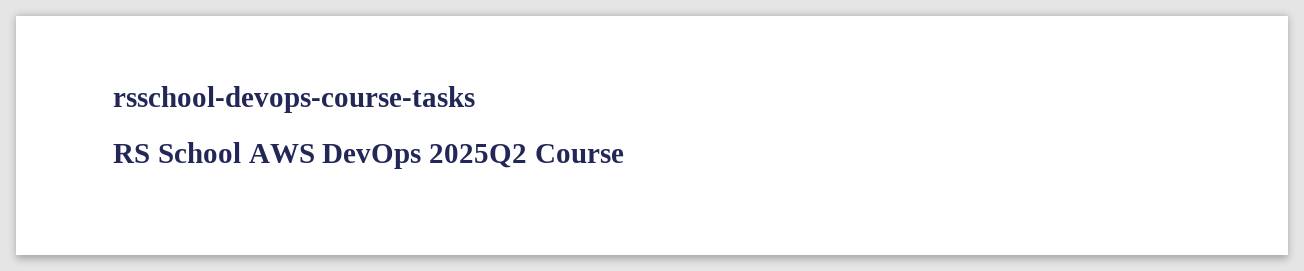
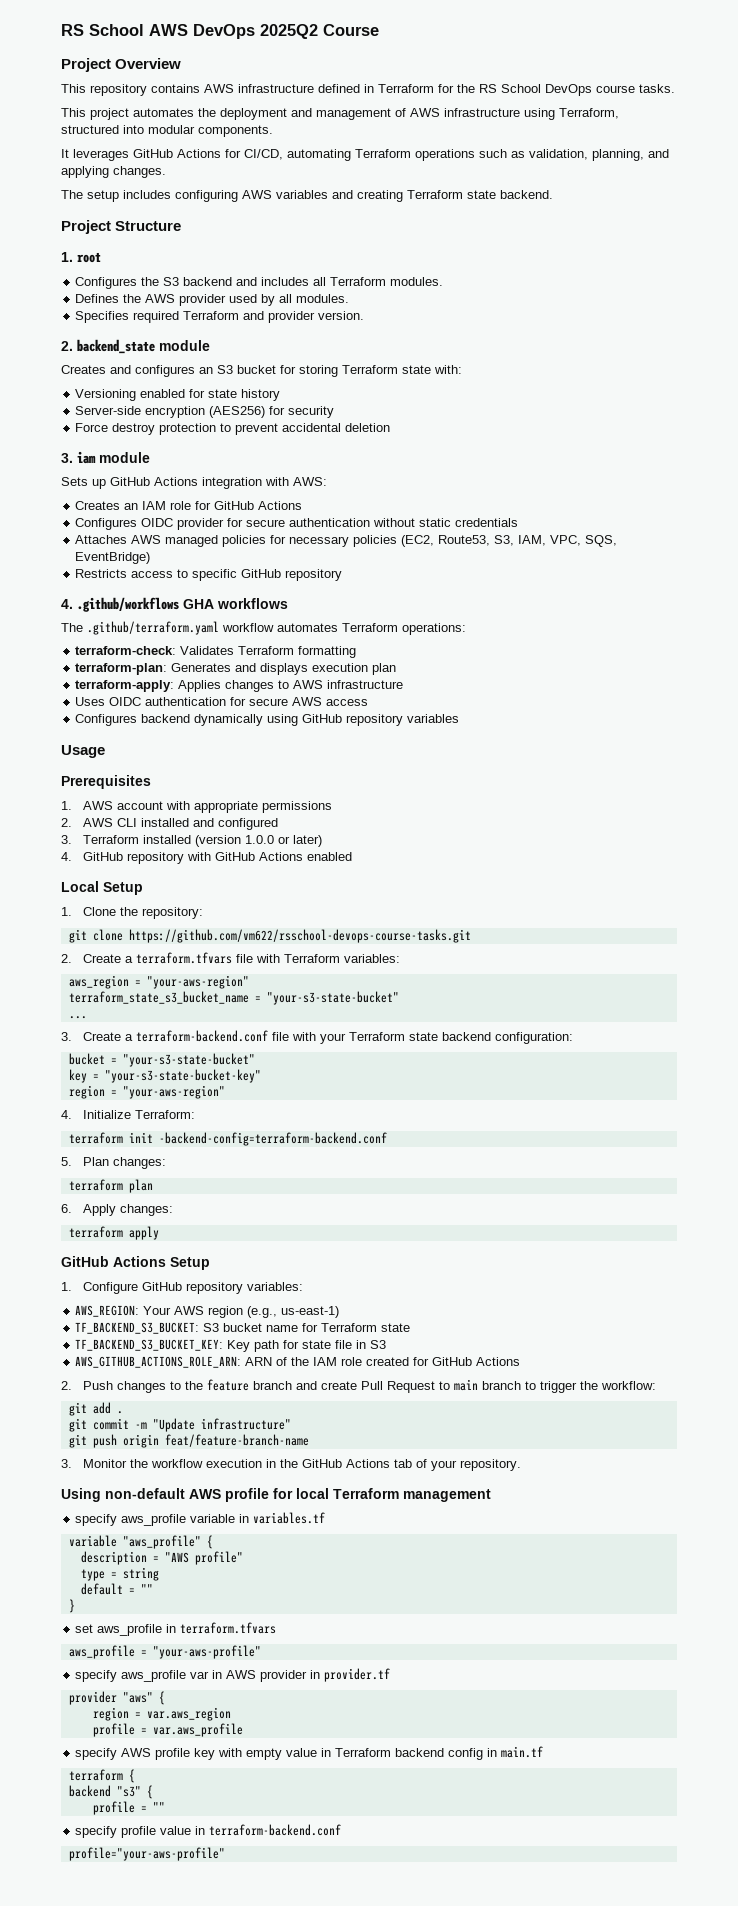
[113,86,475,113] rsschool-devops-course-tasks // -> (61, 30) none
(625, 153) none -> [61,58,182,72] [61,84,675,96] [61,108,619,120] [61,125,273,137] [61,149,669,161] [61,166,166,178] [61,190,553,202] [61,220,182,234] [61,252,101,263] [75,277,444,289] [75,294,350,306] [75,311,365,323] [61,339,210,354] [61,365,462,377] [75,389,281,401] [75,406,335,418] [75,423,391,435] [61,451,150,464] [61,477,327,489] [75,501,303,510] [75,518,519,530] [75,535,618,547] [75,552,151,564] [75,569,343,581] [61,597,288,612] [61,621,466,635] [75,646,357,658] [75,663,397,675] [75,680,404,692] [75,697,369,706] [75,714,460,726] [61,745,105,758] [61,775,151,789] [61,801,333,813] [61,818,279,830] [61,835,323,847] [61,852,353,864] [61,881,143,895] [61,907,204,919] [68,929,471,943] [61,952,401,964] [68,975,249,989] [68,991,399,1005] [68,1016,87,1019] [61,1030,574,1044] [68,1053,255,1067] [68,1069,261,1083] [68,1085,225,1099] [61,1110,196,1119] [68,1132,387,1146] [61,1157,167,1169] [68,1179,153,1193] [61,1204,174,1216] [68,1226,159,1240] [61,1256,210,1270] [61,1282,304,1294] [75,1305,340,1318] [75,1322,411,1334] [75,1339,387,1352] [75,1356,521,1368] [61,1379,657,1393] [68,1402,123,1416] [68,1418,291,1432] [68,1434,309,1448] [61,1459,522,1471] [61,1488,491,1502] [75,1512,326,1526] [68,1535,213,1549] [80,1551,243,1565] [80,1567,159,1581] [80,1583,153,1595] [68,1599,75,1613] [75,1622,277,1636] [68,1645,261,1659] [75,1668,391,1682] [68,1691,165,1705] [92,1707,231,1721] [92,1723,243,1737] [75,1746,544,1760] [68,1769,135,1783] [68,1785,153,1799] [92,1801,165,1815] [75,1824,342,1838] [68,1847,225,1861] // Project Overview // This repository contains AWS infrastructure defined in Terraform for the RS School DevOps course tasks. // This project automates the deployment and management of AWS infrastructure using Terraform, structured into modular components. // It leverages GitHub Actions for CI/CD, automating Terraform operations such as validation, planning, and applying changes. // The setup includes configuring AWS variables and creating Terraform state backend. // Project Structure // 1. root // Configures the S3 backend and includes all Terraform modules. // Defines the AWS provider used by all modules. // Specifies required Terraform and provider version. // 2. backend_state module // Creates and configures an S3 bucket for storing Terraform state with: // Versioning enabled for state history // Server-side encryption (AES256) for security // Force destroy protection to prevent accidental deletion // 3. iam module // Sets up GitHub Actions integration with AWS: // Creates an IAM role for GitHub Actions // Configures OIDC provider for secure authentication without static credentials // Attaches AWS managed policies for necessary policies (EC2, Route53, S3, IAM, VPC, SQS, EventBridge) // Restricts access to specific GitHub repository // 4. .github/workflows GHA workflows // The .github/terraform.yaml workflow automates Terraform operations: // terraform-check: Validates Terraform formatting // terraform-plan: Generates and displays execution plan // terraform-apply: Applies changes to AWS infrastructure // Uses OIDC authentication for secure AWS access // Configures backend dynamically using GitHub repository variables // Usage // Prerequisites // 1. AWS account with appropriate permissions // 2. AWS CLI installed and configured // 3. Terraform installed (version 1.0.0 or later) // 4. GitHub repository with GitHub Actions enabled // Local Setup // 1. Clone the repository: // git clone https://github.com/vm622/rsschool-devops-course-tasks.git // 2. Create a terraform.tfvars file with Terraform variables: // aws_region = "your-aws-region" // terraform_state_s3_bucket_name = "your-s3-state-bucket" // ... // 3. Create a terraform-backend.conf file with your Terraform state backend configuration: // bucket = "your-s3-state-bucket" // key = "your-s3-state-bucket-key" // region = "your-aws-region" // 4. Initialize Terraform: // terraform init -backend-config=terraform-backend.conf // 5. Plan changes: // terraform plan // 6. Apply changes: // terraform apply // GitHub Actions Setup // 1. Configure GitHub repository variables: // AWS_REGION: Your AWS region (e.g., us-east-1) // TF_BACKEND_S3_BUCKET: S3 bucket name for Terraform state // TF_BACKEND_S3_BUCKET_KEY: Key path for state file in S3 // AWS_GITHUB_ACTIONS_ROLE_ARN: ARN of the IAM role created for GitHub Actions // 2. Push changes to the feature branch and create Pull Request to main branch to trigger the workflow: // git add . // git commit -m "Update infrastructure" // git push origin feat/feature-branch-name // 3. Monitor the workflow execution in the GitHub Actions tab of your repository. // Using non-default AWS profile for local Terraform management // specify aws_profile variable in variables.tf // variable "aws_profile" { // description = "AWS profile" // type = string // default = "" // } // set aws_profile in terraform.tfvars // aws_profile = "your-aws-profile" // specify aws_profile var in AWS provider in provider.tf // provider "aws" { // region = var.aws_region // profile = var.aws_profile // specify AWS profile key with empty value in Terraform backend config in main.tf // terraform { // backend "s3" { // profile = "" // specify profile value in terraform-backend.conf // profile="your-aws-profile"

